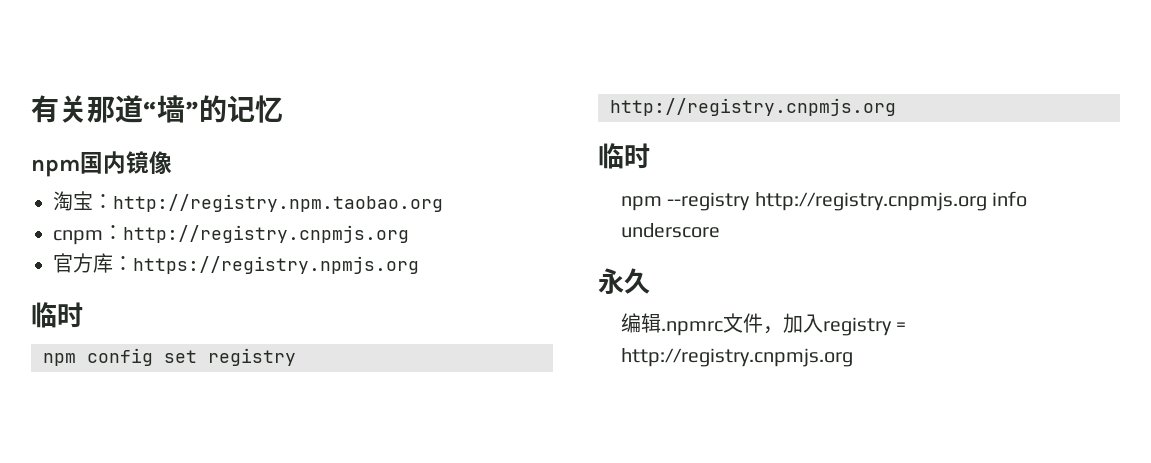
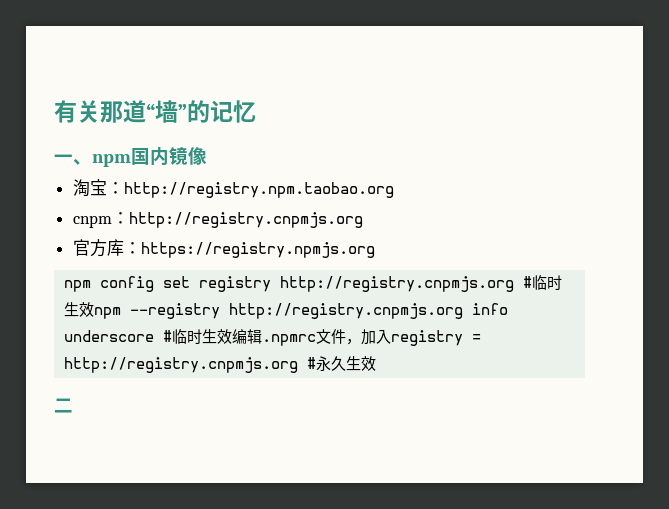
(283, 109) none -> [54,154,92,165] 一、
[31,302,83,328] // 临时 -> (375, 250) none
[598,143,650,169] // 临时 // -> [523,275,563,290] [64,302,95,317] #临时生效
[598,268,650,294] // 永久 // -> [163,329,233,344] #临时生效
(854, 357) none -> [307,356,377,371] [54,398,73,413] #永久生效 // 二

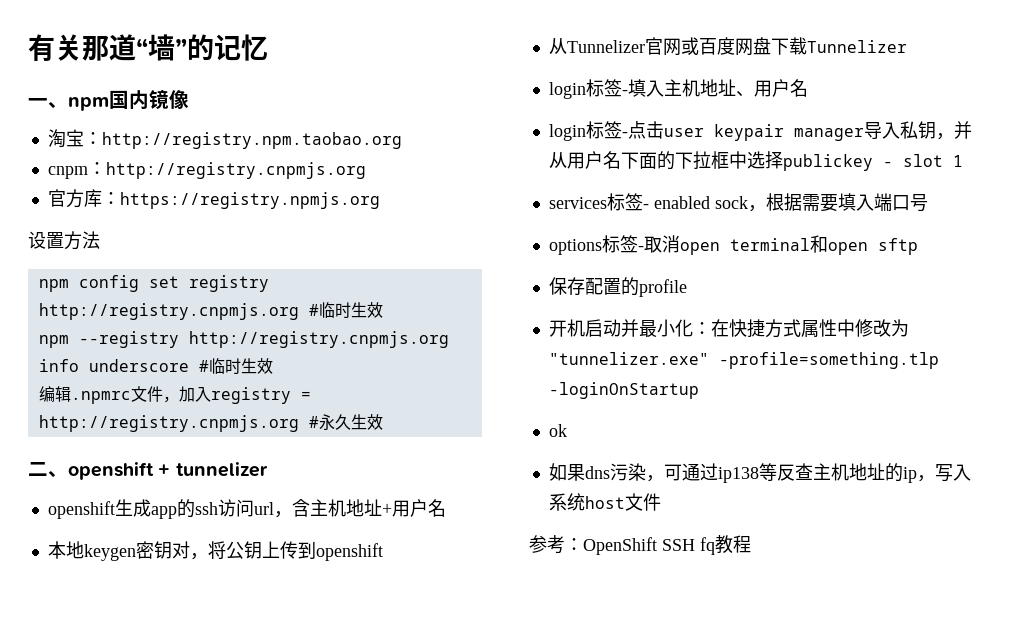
(375, 250) none -> [28,231,100,250] // 设置方法
(95, 309) none -> (383, 310) //
(233, 336) none -> (273, 366) //
(73, 405) none -> [48,462,268,480] [47,499,446,519] [47,541,383,561] [548,37,907,56] [548,79,808,99] [548,121,972,141] [548,151,963,171] [548,193,928,212] [548,235,918,255] [548,277,687,297] [548,319,909,338] [548,352,939,369] [548,382,699,399] [548,424,567,437] [548,463,971,483] [548,493,661,511] [529,535,751,555] 、openshift + tunnelizer // openshift生成app的ssh访问url，含主机地址+用户名 // 本地keygen密钥对，将公钥上传到openshift // 从Tunnelizer官网或百度网盘下载Tunnelizer // login标签-填入主机地址、用户名 // login标签-点击user keypair manager导入私钥，并从用户名下面的下拉框中选择publickey - slot 1 // services标签- enabled sock，根据需要填入端口号 // options标签-取消open terminal和open sftp // 保存配置的profile // 开机启动并最小化：在快捷方式属性中修改为"tunnelizer.exe" -profile=something.tlp -loginOnStartup // ok // 如果dns污染，可通过ip138等反查主机地址的ip，写入系统host文件 // 参考：OpenShift SSH fq教程

